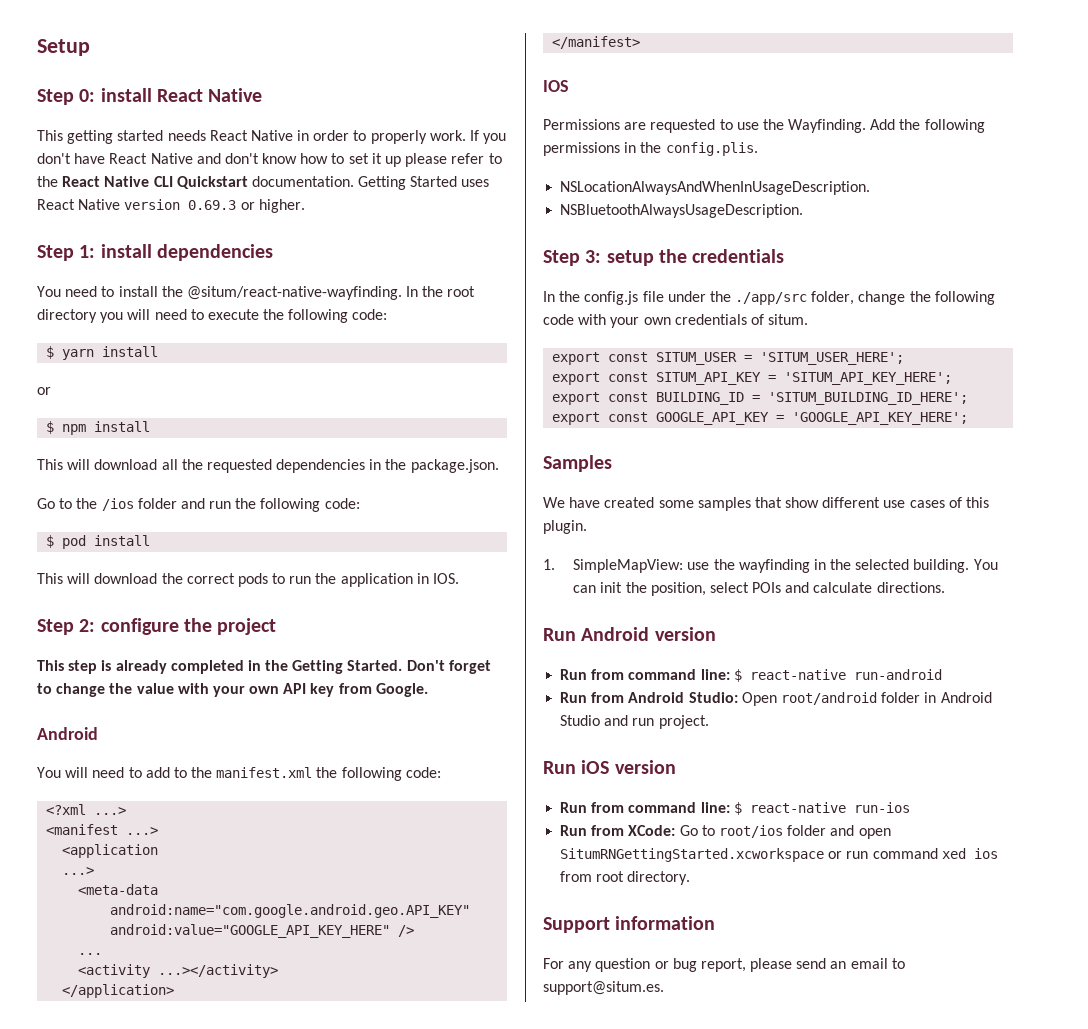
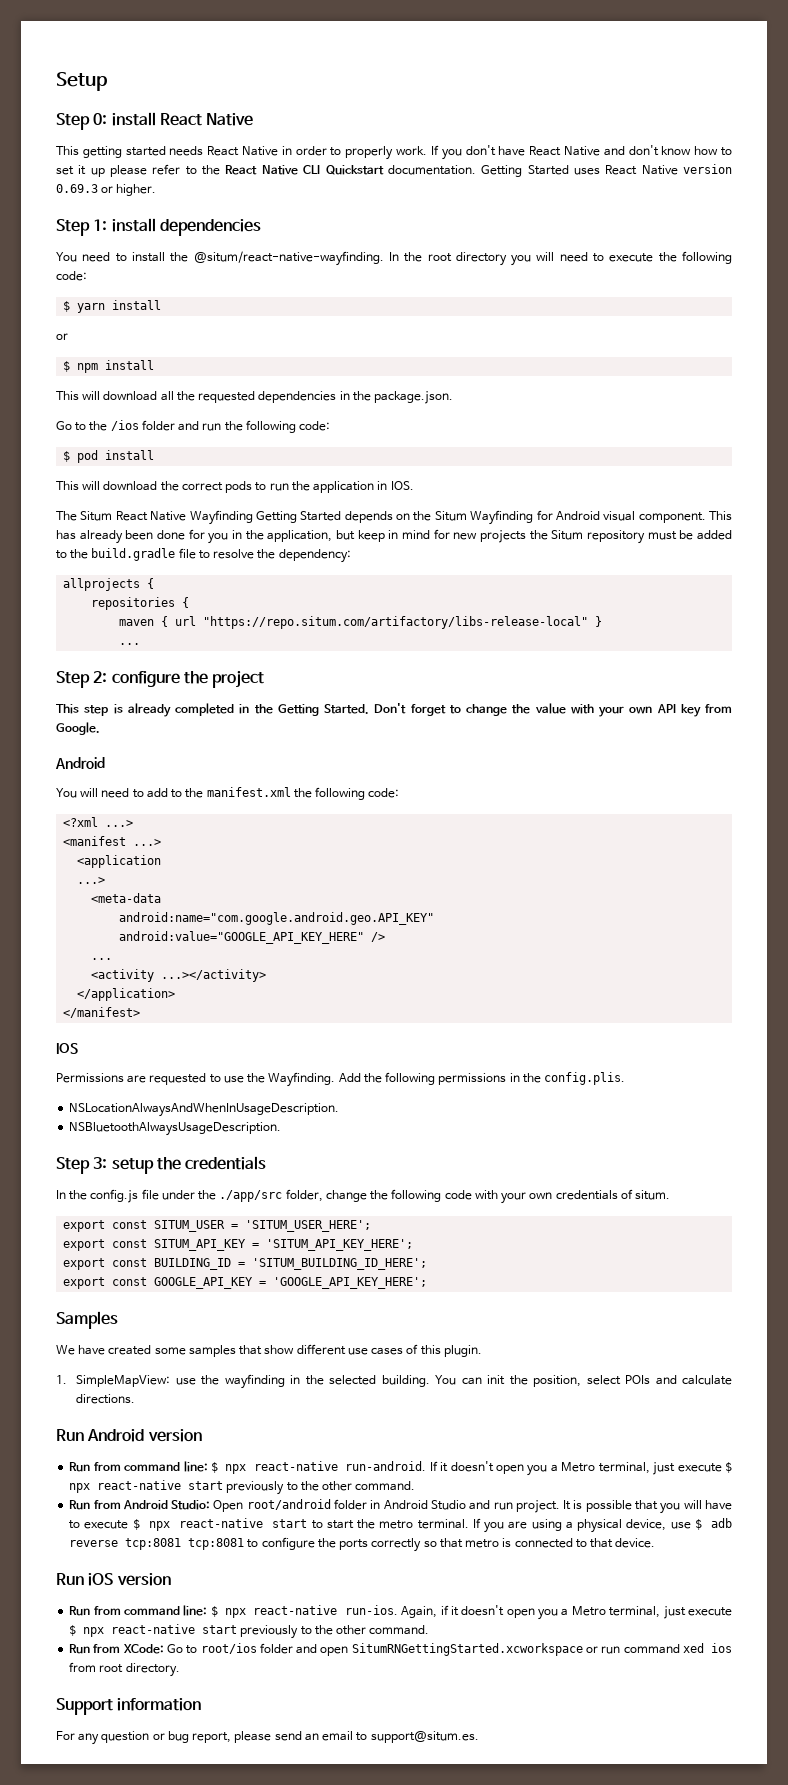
(460, 578) none -> [56,510,732,525] [56,529,732,544] [56,548,351,563] [63,578,155,591] [91,597,190,610] [119,616,603,629] [119,643,141,645] // The Situm React Native Wayfinding Getting Started depends on the Situm Wayfinding for Android visual component. This has already been done for you in the application, but keep in mind for new projects the Situm repository must be added to the build.gradle file to resolve the dependency: // allprojects { // repositories { // maven { url "https://repo.situm.com/artifactory/libs-release-local" } // ...
[749,669,942,680] react-native run-android -> [225,1461,733,1476] [69,1480,416,1495] npx react-native run-android. If it doesn't open you a Metro terminal, just execute $ npx react-native start previously to the other command.
(709, 722) none -> [563,1500,732,1514] [69,1518,732,1533] [69,1537,656,1552] It is possible that you will have to execute $ npx react-native start to start the metro terminal. If you are using a physical device, use $ adb reverse tcp:8081 tcp:8081 to configure the ports correctly so that metro is connected to that device.
[749,802,910,813] react-native run-ios -> [225,1605,732,1620] [69,1624,430,1639] npx react-native run-ios. Again, if it doesn't open you a Metro terminal, just execute $ npx react-native start previously to the other command.

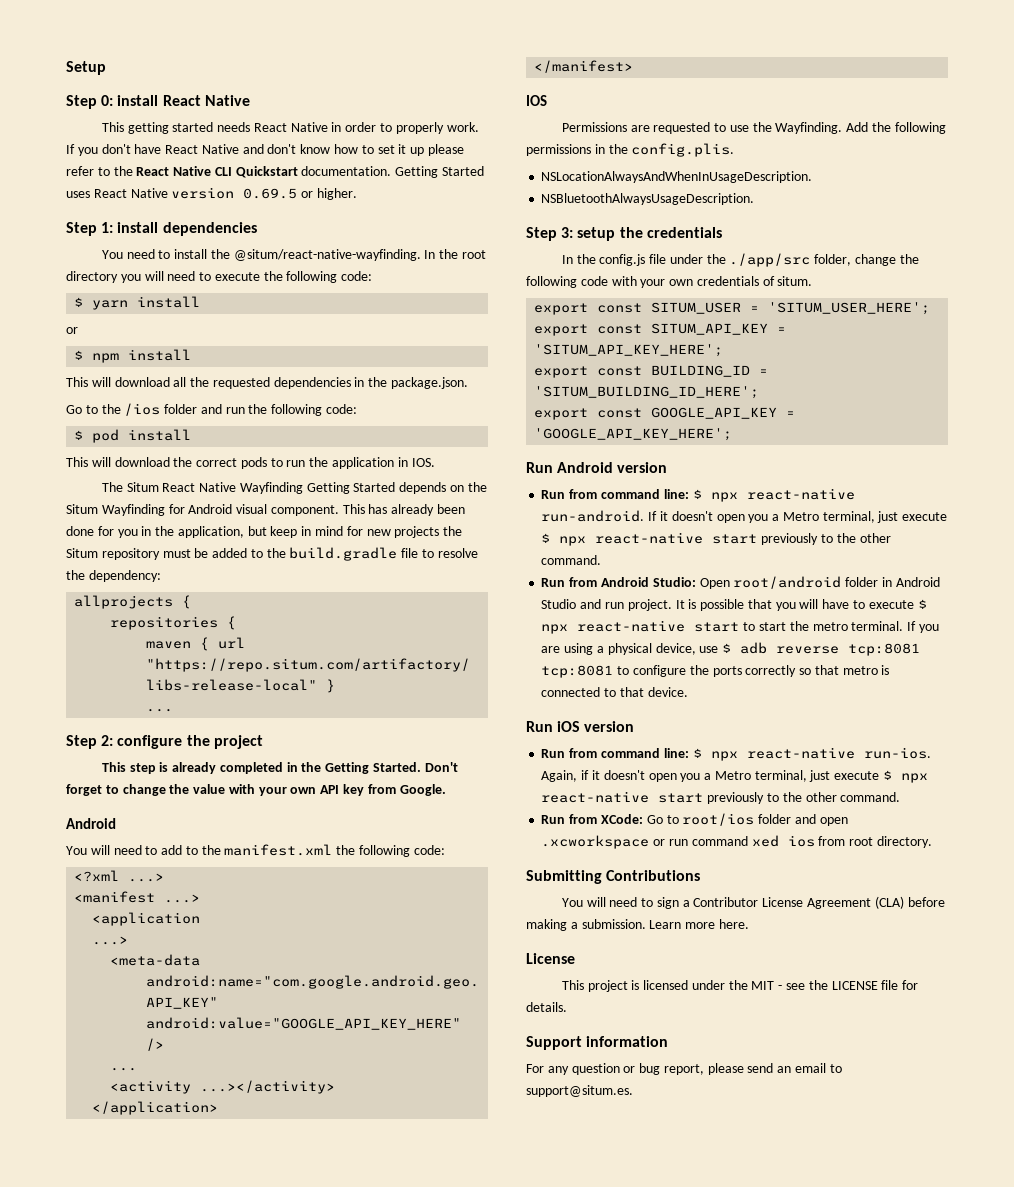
[56,184,98,193] 0.69.3 -> [243,188,298,199] 0.69.5
[56,1311,118,1329] [56,1344,482,1357] [56,1374,732,1389] [76,1394,136,1404] // Samples // We have created some samples that show different use cases of this plugin. // 1. SimpleMapView: use the wayfinding in the selected building. You can init the position, select POIs and calculate directions. -> (733, 434) none
[351,1643,583,1656] SitumRNGettingStarted.xcworkspace -> [541,835,650,849] .xcworkspace
(180, 1670) none -> [526,870,701,884] [561,896,945,909] [526,919,749,931] [526,953,575,964] [561,980,919,992] [526,1002,567,1012] // Submitting Contributions // You will need to sign a Contributor License Agreement (CLA) before making a submission. Learn more here. // License // This project is licensed under the MIT - see the LICENSE file for details.

